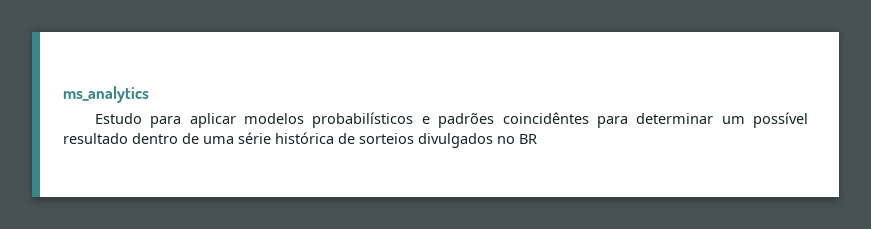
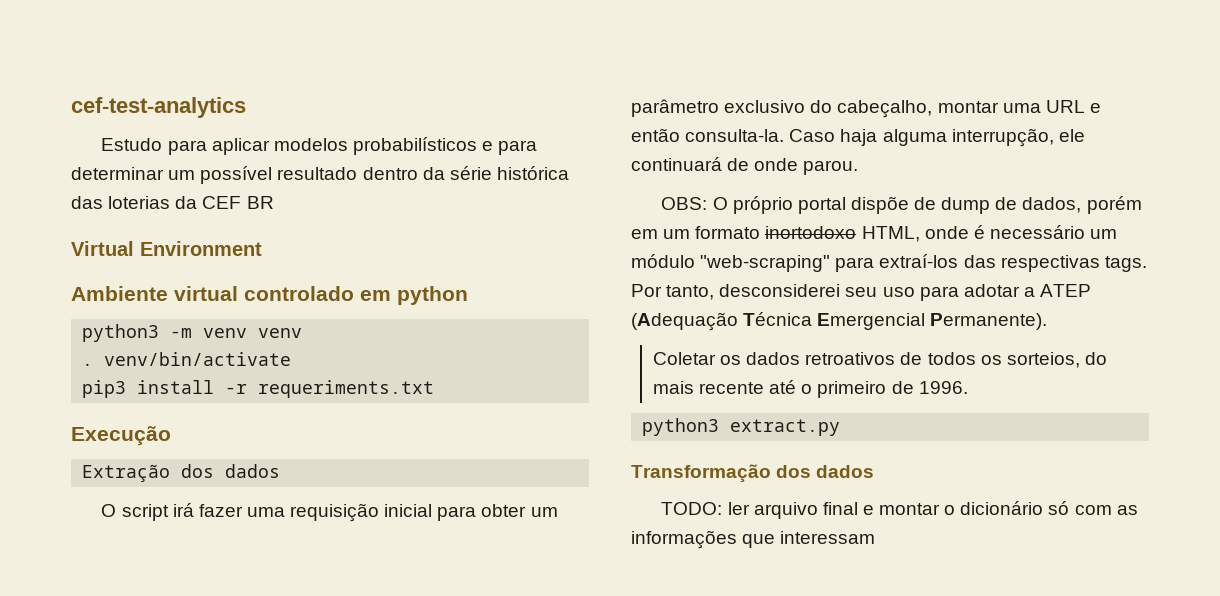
[63,86,149,103] ms_analytics -> [71,97,246,118] cef-test-analytics
[438,112,589,128] padrões coincidêntes -> (494, 146) none
[182,132,537,148] de uma série histórica de sorteios divulgados no BR -> [422,166,569,180] [71,196,274,209] [71,241,262,256] [71,286,468,305] [82,324,303,342] [82,352,292,366] [82,380,435,398] [71,426,171,446] [82,464,281,482] [101,503,558,522] [631,99,1101,118] [631,128,1085,147] [631,157,859,175] [661,196,1142,214] [631,225,1118,242] [631,254,1147,272] [631,284,1092,301] [631,312,1048,331] [652,352,1107,368] [652,380,968,398] [642,418,841,436] [631,464,875,483] [661,501,1138,519] [631,530,876,549] da série histórica das loterias da CEF BR // Virtual Environment // Ambiente virtual controlado em python // python3 -m venv venv // . venv/bin/activate // pip3 install -r requeriments.txt // Execução // Extração dos dados // O script irá fazer uma requisição inicial para obter um parâmetro exclusivo do cabeçalho, montar uma URL e então consulta-la. Caso haja alguma interrupção, ele continuará de onde parou. // OBS: O próprio portal dispõe de dump de dados, porém em um formato inortodoxo HTML, onde é necessário um módulo "web-scraping" para extraí-los das respectivas tags. Por tanto, desconsiderei seu uso para adotar a ATEP (Adequação Técnica Emergencial Permanente). // Coletar os dados retroativos de todos os sorteios, do mais recente até o primeiro de 1996. // python3 extract.py // Transformação dos dados // TODO: ler arquivo final e montar o dicionário só com as informações que interessam

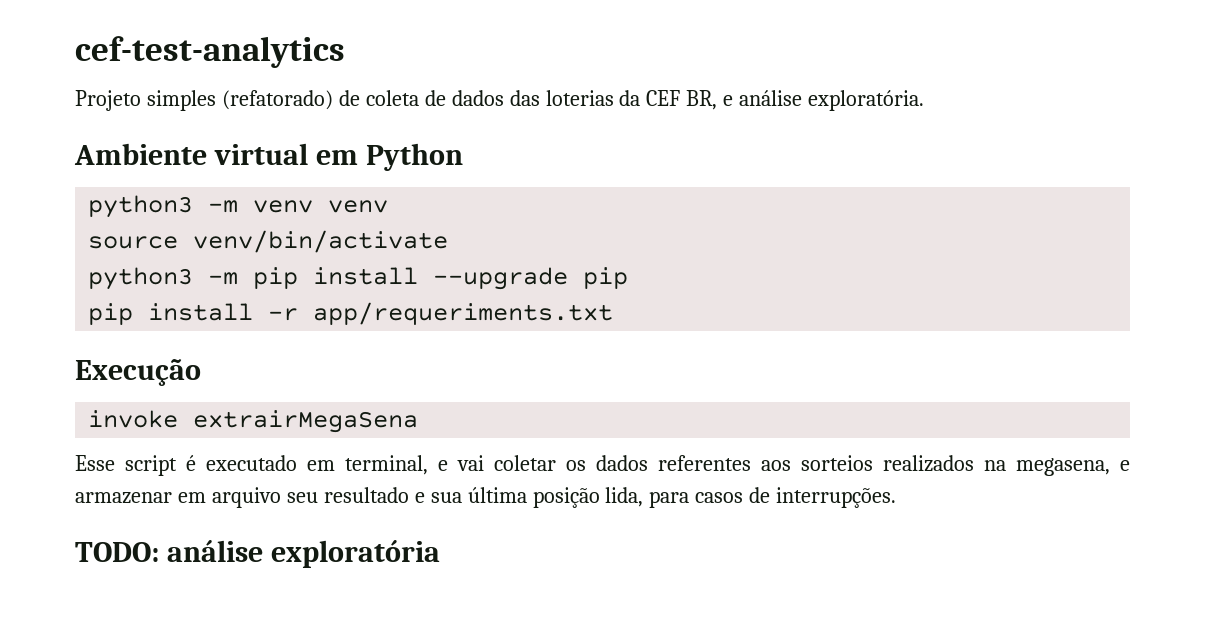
[101,137,538,155] [71,166,569,184] [71,196,274,209] [71,241,262,256] Estudo para aplicar modelos probabilísticos e para determinar um possível resultado dentro da série histórica das loterias da CEF BR // Virtual Environment -> [75,90,925,111] Projeto simples (refatorado) de coleta de dados das loterias da CEF BR, e análise exploratória.
[244,286,468,305] controlado em python -> [315,143,463,171] em Python
[82,363,94,366] . -> [88,236,179,249] source
[82,380,127,398] pip3 -> [88,267,629,290] [88,303,134,325] python3 -m pip install --upgrade pip // pip
[258,380,435,398] requeriments.txt -> [313,302,614,325] app/requeriments.txt
[82,464,281,482] [101,503,558,522] [631,99,1101,118] [631,128,1085,147] [631,157,859,175] [661,196,1142,214] [631,225,1118,242] [631,254,1147,272] [631,284,1092,301] [631,312,1048,331] [652,352,1107,368] [652,380,968,398] [642,418,841,436] [631,464,875,483] [661,501,1138,519] [631,530,876,549] Extração dos dados // O script irá fazer uma requisição inicial para obter um parâmetro exclusivo do cabeçalho, montar uma URL e então consulta-la. Caso haja alguma interrupção, ele continuará de onde parou. // OBS: O próprio portal dispõe de dump de dados, porém em um formato inortodoxo HTML, onde é necessário um módulo "web-scraping" para extraí-los das respectivas tags. Por tanto, desconsiderei seu uso para adotar a ATEP (Adequação Técnica Emergencial Permanente). // Coletar os dados retroativos de todos os sorteios, do mais recente até o primeiro de 1996. // python3 extract.py // Transformação dos dados // TODO: ler arquivo final e montar o dicionário só com as informações que interessam -> [88,410,419,433] [75,455,1130,476] [75,487,897,508] [75,540,440,568] invoke extrairMegaSena // Esse script é executado em terminal, e vai coletar os dados referentes aos sorteios realizados na megasena, e armazenar em arquivo seu resultado e sua última posição lida, para casos de interrupções. // TODO: análise exploratória

